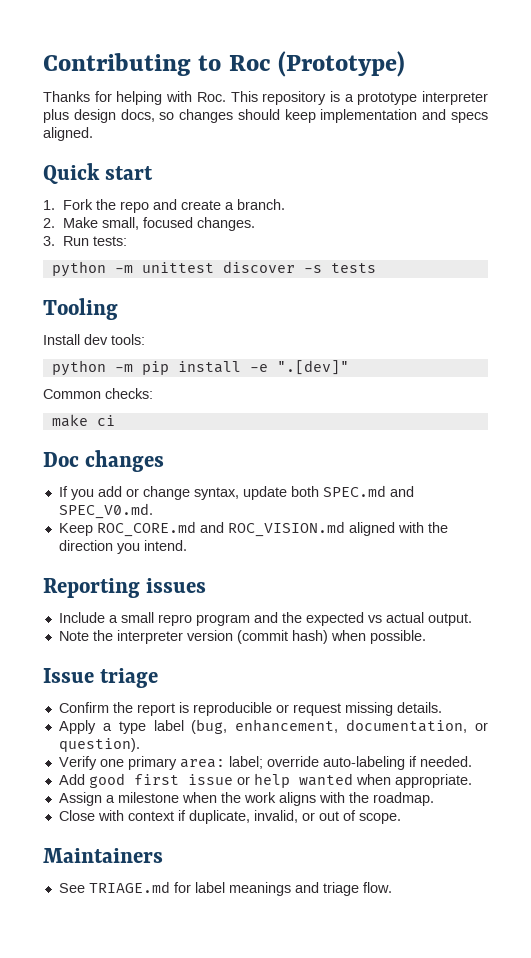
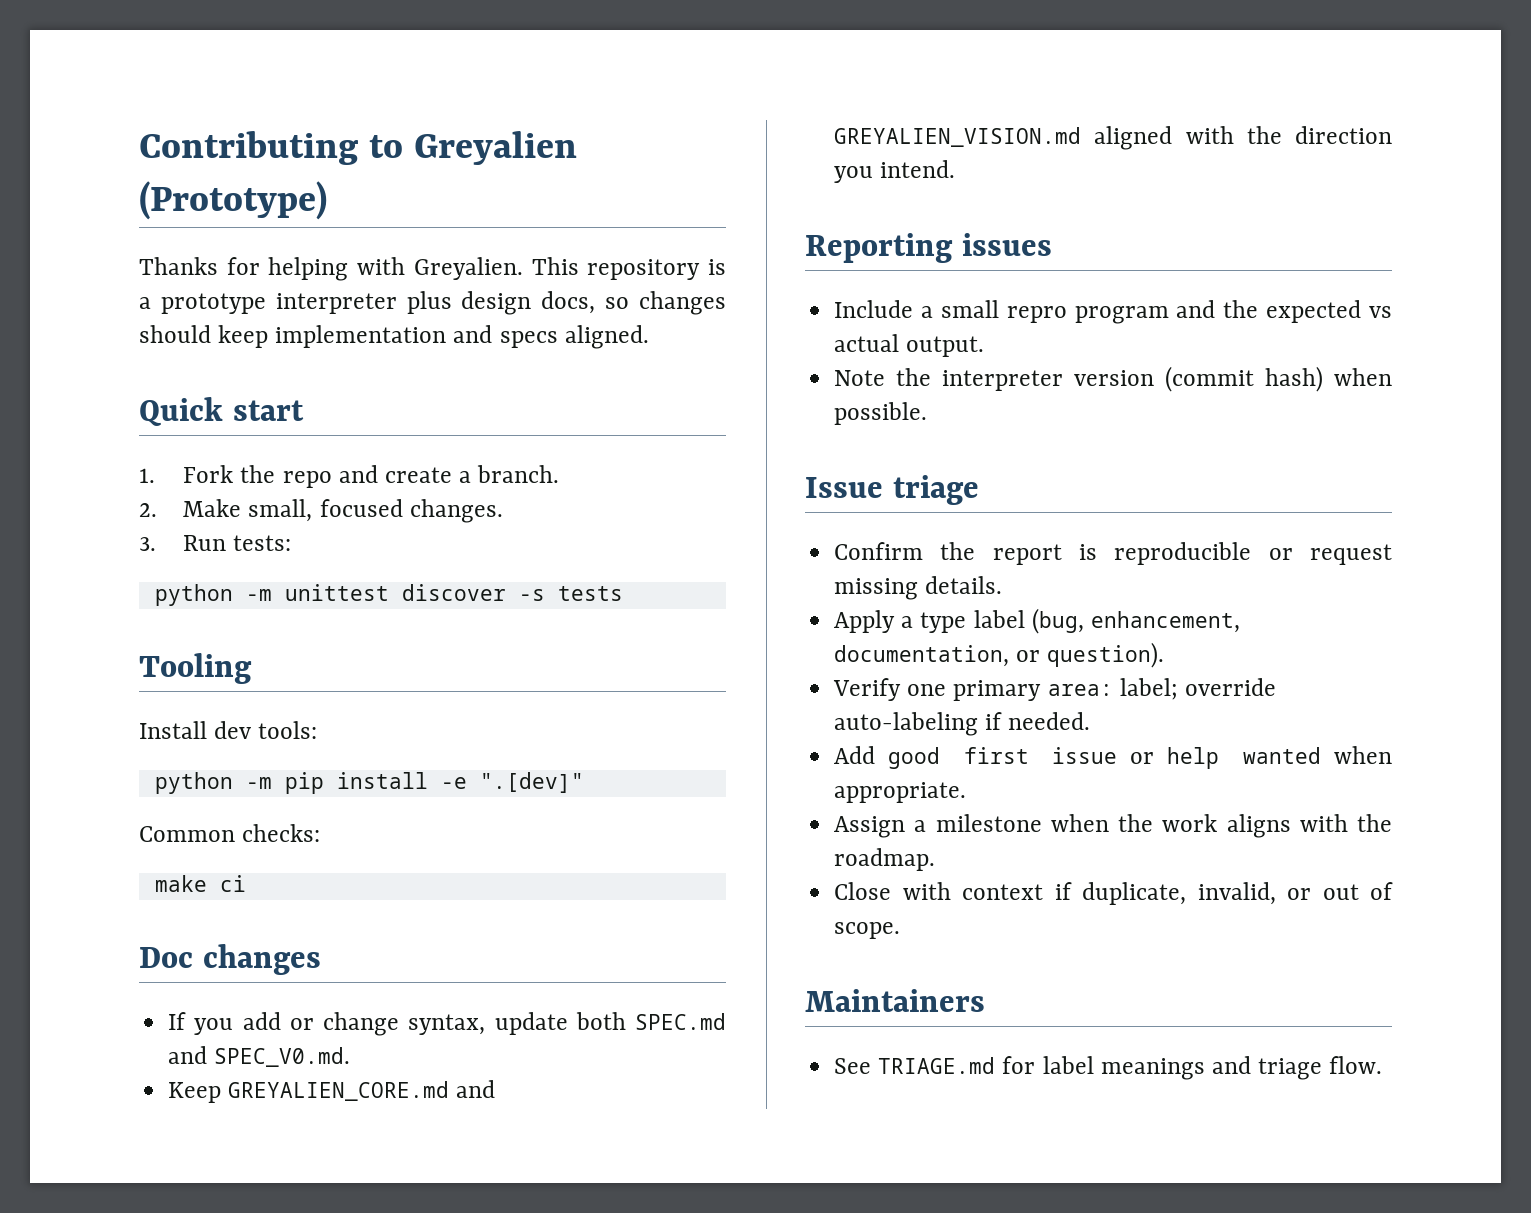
[228,55,271,71] Roc -> [414,131,578,165] Greyalien
[196,92,226,102] Roc. -> [413,257,523,280] Greyalien.
[96,521,345,537] ROC_CORE.md and ROC_VISION.md -> [228,1080,496,1101] [834,127,1082,147] GREYALIEN_CORE.md and GREYALIEN_VISION.md

